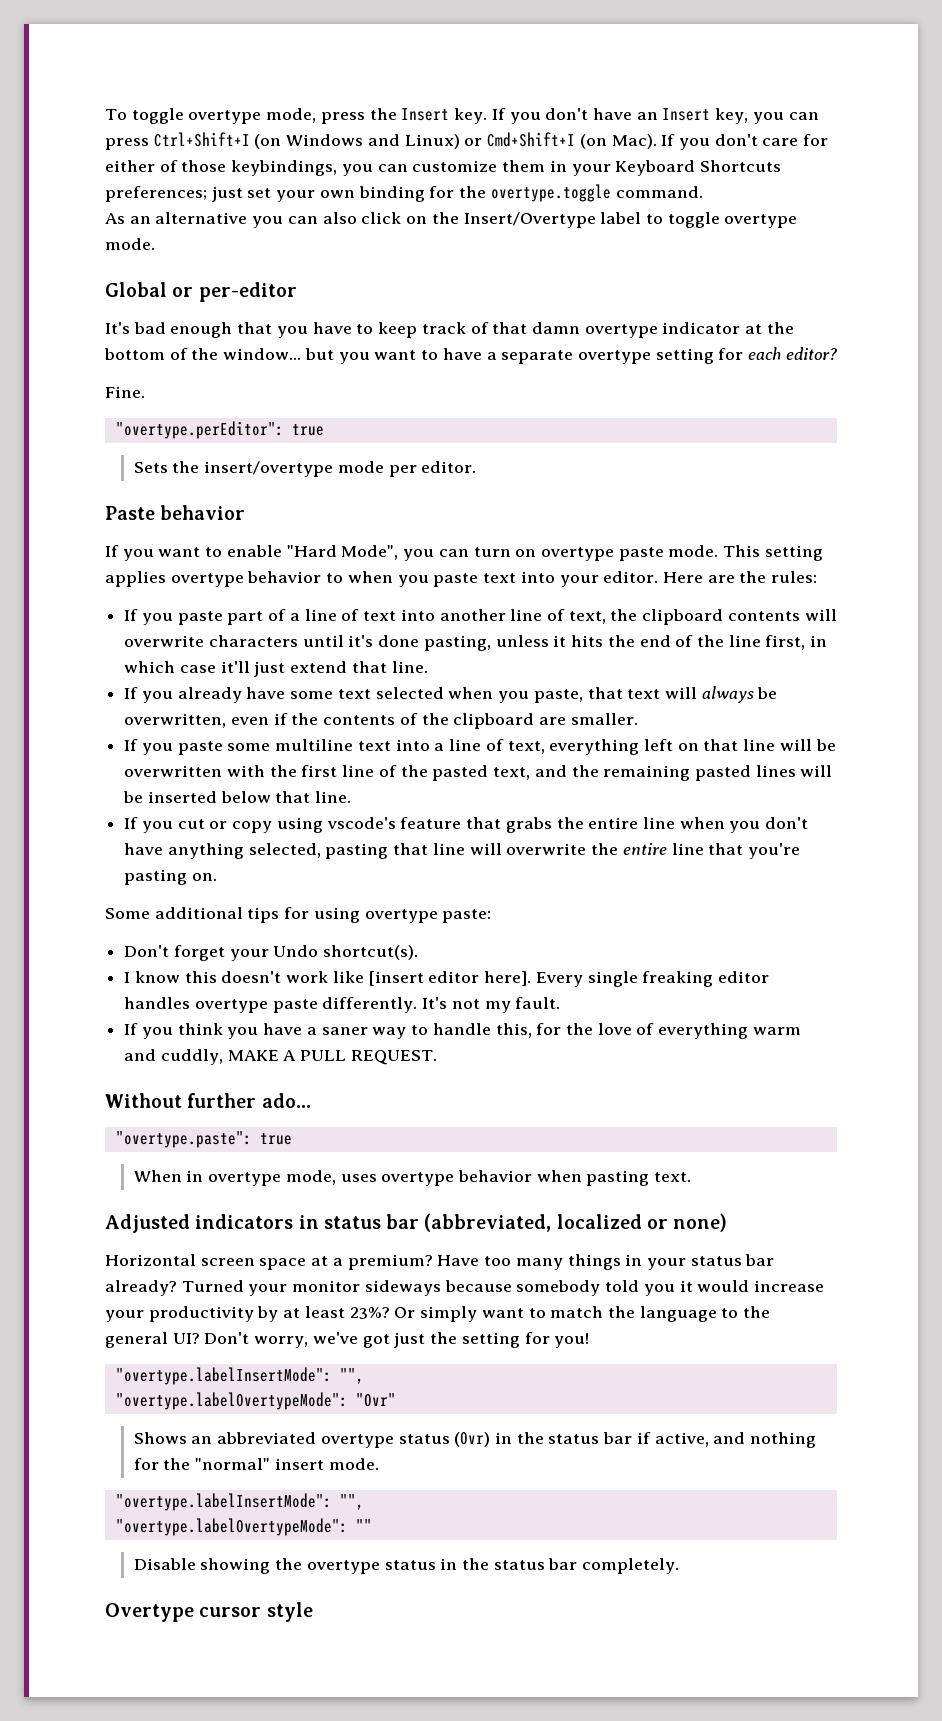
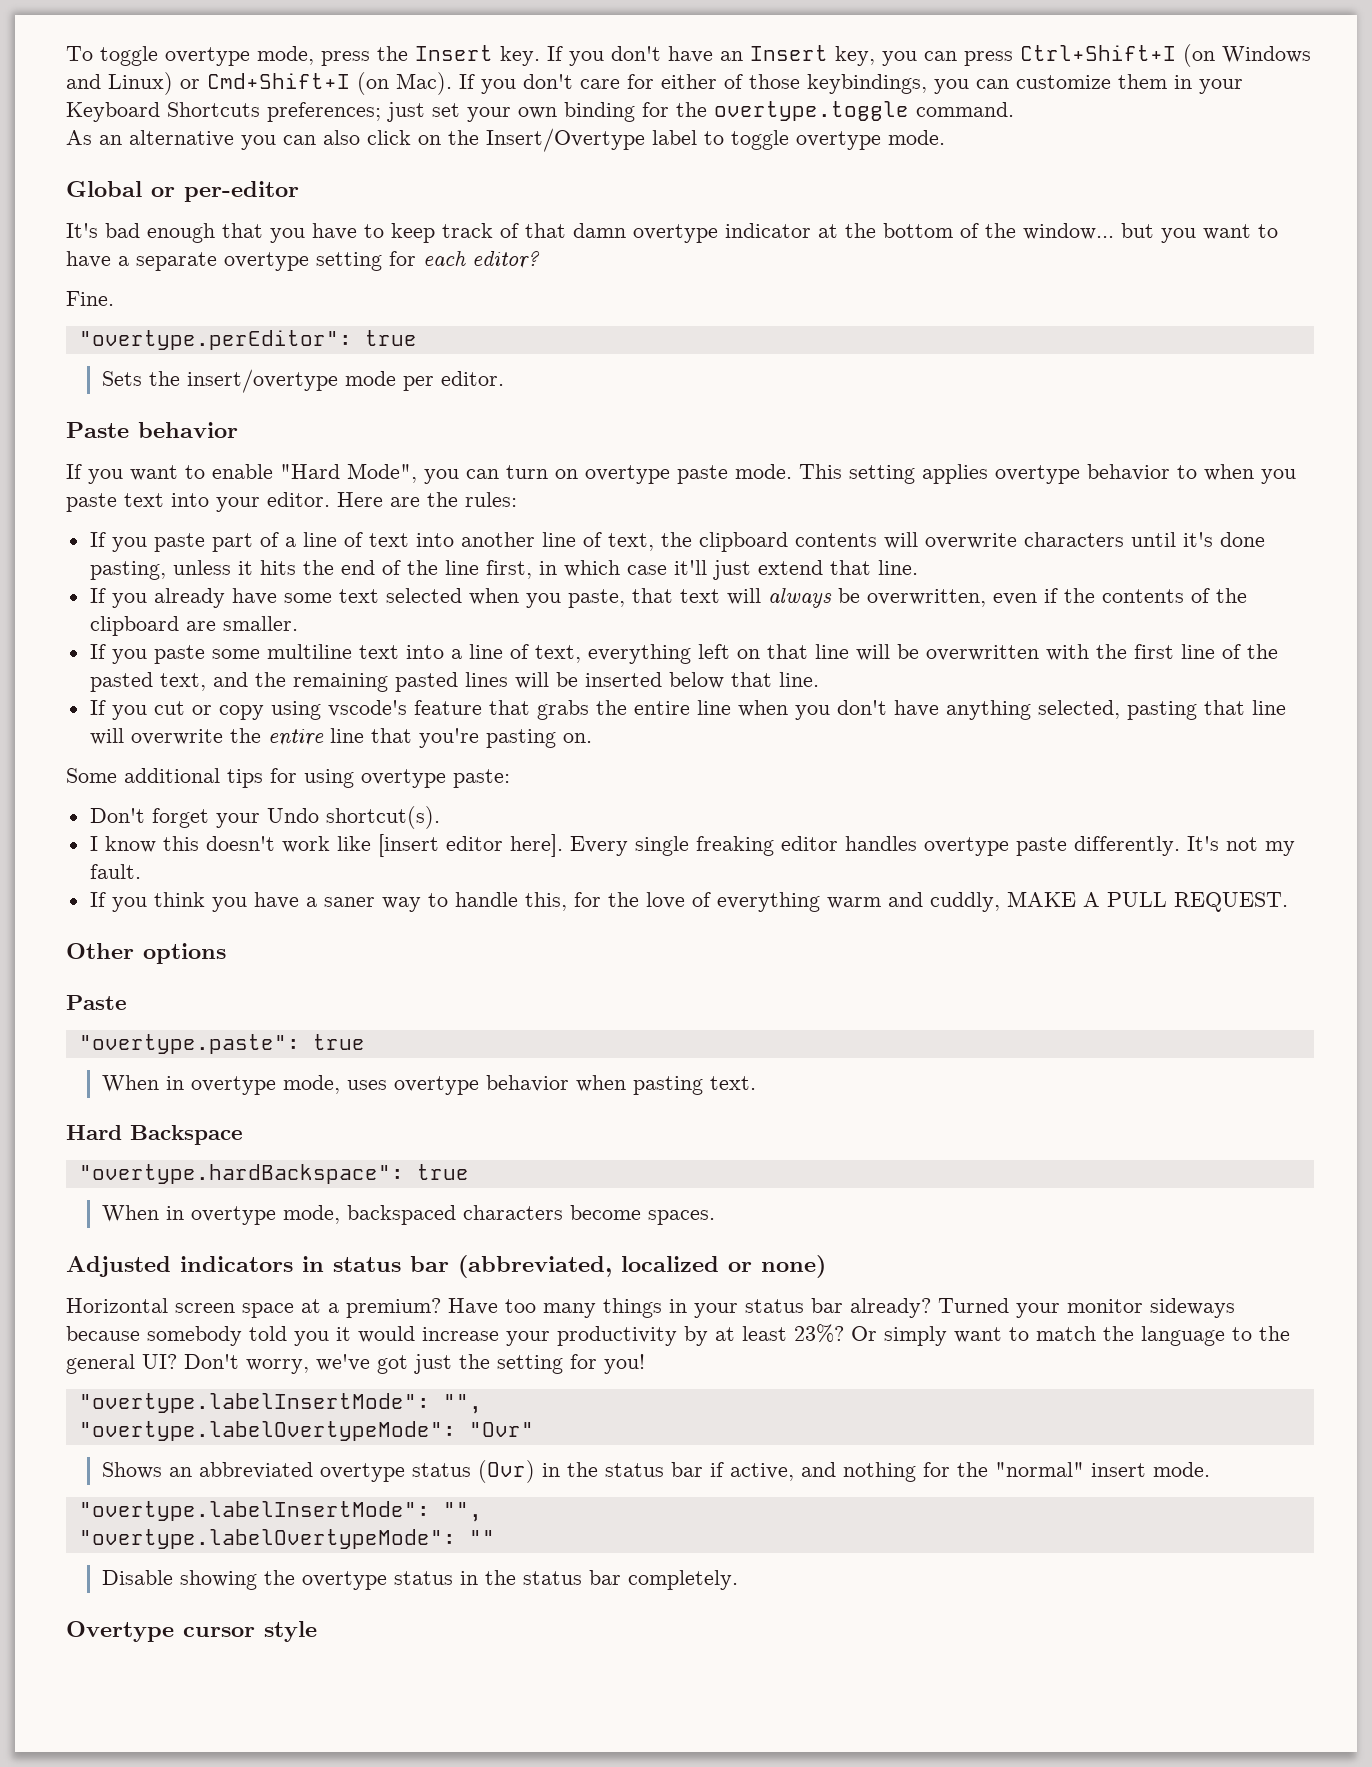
[105,1093,311,1108] Without further ado... -> [66,943,226,964] [66,995,127,1010] Other options // Paste
(692, 1177) none -> [66,1125,243,1145] [78,1164,469,1184] [102,1205,716,1225] // Hard Backspace // "overtype.hardBackspace": true // When in overtype mode, backspaced characters become spaces.

